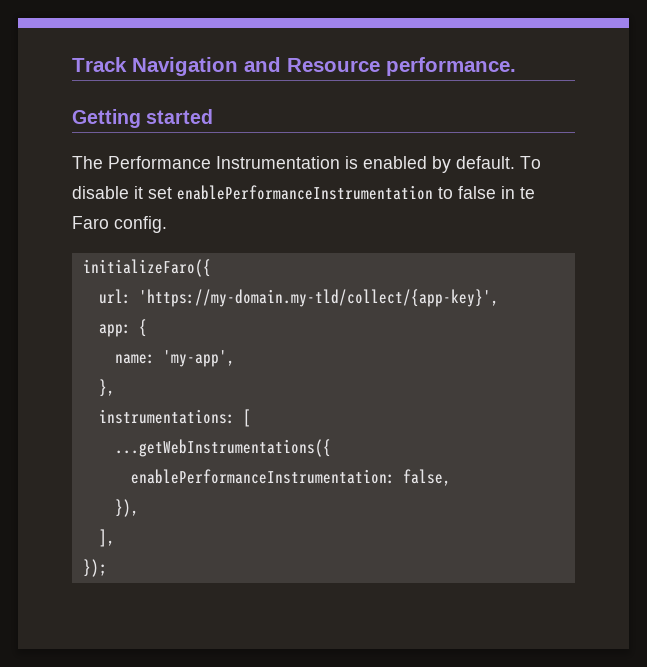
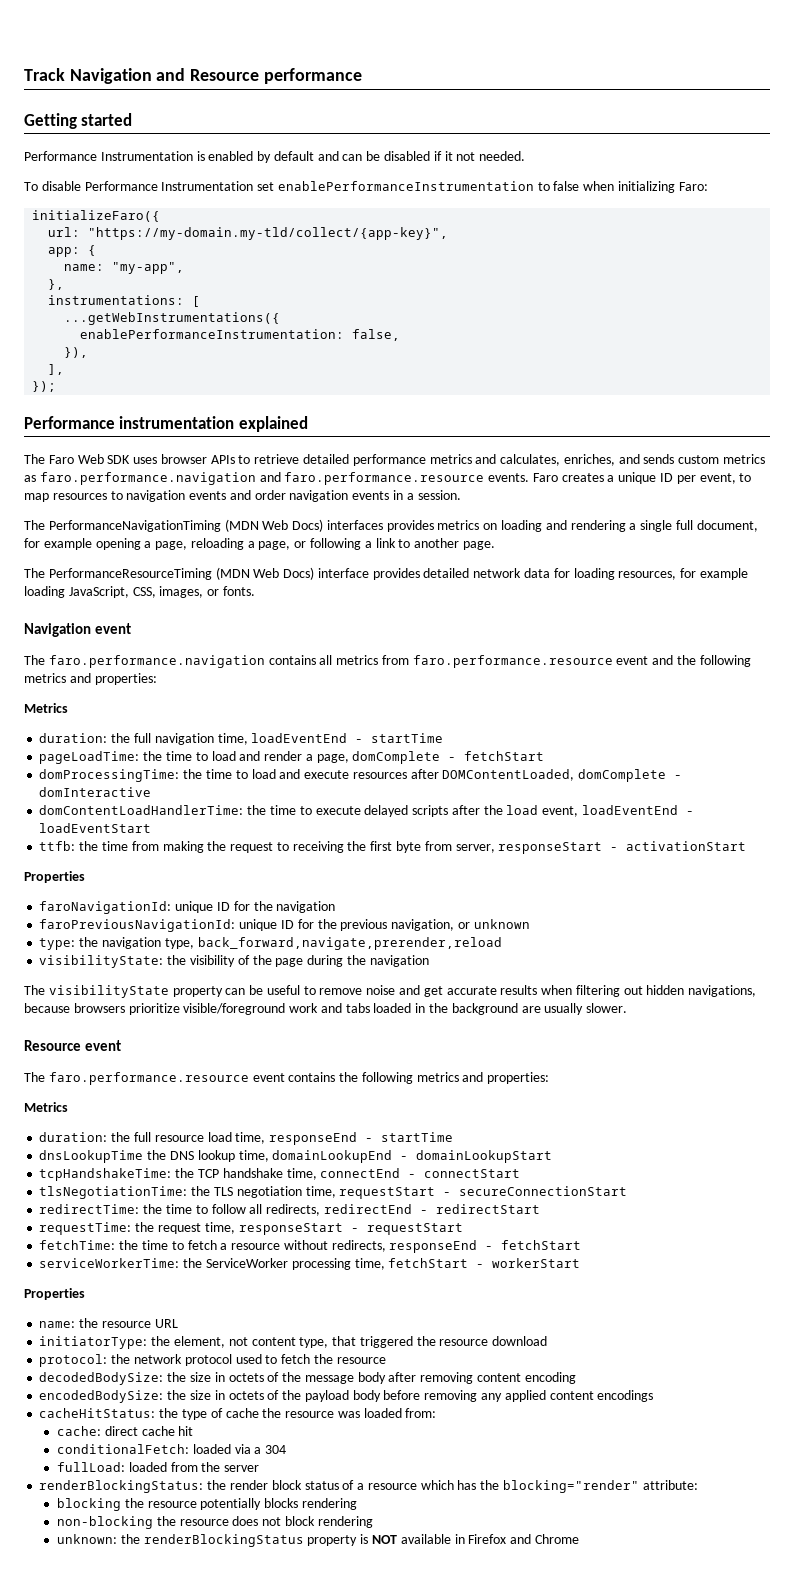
[386,57,516,76] performance. -> [263,68,362,84] performance
[72,156,103,169] The -> (133, 119) none
[456,156,541,169] [72,185,535,200] [72,216,167,233] default. To disable it set enablePerformanceInstrumentation to false in te Faro config. -> [273,151,526,161] [24,181,708,193] default and can be disabled if it not needed. // To disable Performance Instrumentation set enablePerformanceInstrumentation to false when initializing Faro:
[138,289,499,307] 'https://my-domain.my-tld/collect/{app-key}', -> [88,227,449,240] "https://my-domain.my-tld/collect/{app-key}",
[162,350,235,367] 'my-app', -> [112,262,185,274] "my-app",
(107, 568) none -> [24,416,308,432] [24,454,766,466] [24,472,752,485] [24,490,461,502] [24,519,758,532] [24,538,495,550] [24,567,748,580] [24,586,255,598] [24,623,132,637] [24,655,751,668] [24,673,157,685] [24,703,68,713] [39,733,444,745] [39,751,545,764] [39,769,683,782] [39,787,152,797] [39,805,694,817] [39,823,152,833] [39,841,747,854] [24,871,85,883] [39,901,336,914] [39,919,530,932] [39,937,502,950] [39,955,429,968] [24,985,757,998] [24,1003,628,1015] [24,1040,122,1051] [24,1072,550,1085] [24,1102,68,1112] [39,1132,454,1145] [39,1150,553,1163] [39,1168,521,1181] [39,1186,628,1199] [39,1204,540,1216] [39,1222,463,1235] [39,1240,582,1253] [39,1258,581,1270] [24,1288,85,1300] [39,1318,178,1328] [39,1336,548,1349] [39,1354,386,1367] [39,1372,576,1385] [39,1390,654,1403] [39,1408,437,1420] [57,1426,194,1436] [57,1444,287,1454] [57,1462,260,1472] [39,1480,698,1493] [57,1498,357,1511] [57,1516,373,1529] [57,1534,579,1547] // Performance instrumentation explained // The Faro Web SDK uses browser APIs to retrieve detailed performance metrics and calculates, enriches, and sends custom metrics as faro.performance.navigation and faro.performance.resource events. Faro creates a unique ID per event, to map resources to navigation events and order navigation events in a session. // The PerformanceNavigationTiming (MDN Web Docs) interfaces provides metrics on loading and rendering a single full document, for example opening a page, reloading a page, or following a link to another page. // The PerformanceResourceTiming (MDN Web Docs) interface provides detailed network data for loading resources, for example loading JavaScript, CSS, images, or fonts. // Navigation event // The faro.performance.navigation contains all metrics from faro.performance.resource event and the following metrics and properties: // Metrics // duration: the full navigation time, loadEventEnd - startTime // pageLoadTime: the time to load and render a page, domComplete - fetchStart // domProcessingTime: the time to load and execute resources after DOMContentLoaded, domComplete - domInteractive // domContentLoadHandlerTime: the time to execute delayed scripts after the load event, loadEventEnd - loadEventStart // ttfb: the time from making the request to receiving the first byte from server, responseStart - activationStart // Properties // faroNavigationId: unique ID for the navigation // faroPreviousNavigationId: unique ID for the previous navigation, or unknown // type: the navigation type, back_forward,navigate,prerender,reload // visibilityState: the visibility of the page during the navigation // The visibilityState property can be useful to remove noise and get accurate results when filtering out hidden navigations, because browsers prioritize visible/foreground work and tabs loaded in the background are usually slower. // Resource event // The faro.performance.resource event contains the following metrics and properties: // Metrics // duration: the full resource load time, responseEnd - startTime // dnsLookupTime the DNS lookup time, domainLookupEnd - domainLookupStart // tcpHandshakeTime: the TCP handshake time, connectEnd - connectStart // tlsNegotiationTime: the TLS negotiation time, requestStart - secureConnectionStart // redirectTime: the time to follow all redirects, redirectEnd - redirectStart // requestTime: the request time, responseStart - requestStart // fetchTime: the time to fetch a resource without redirects, responseEnd - fetchStart // serviceWorkerTime: the ServiceWorker processing time, fetchStart - workerStart // Properties // name: the resource URL // initiatorType: the element, not content type, that triggered the resource download // protocol: the network protocol used to fetch the resource // decodedBodySize: the size in octets of the message body after removing content encoding // encodedBodySize: the size in octets of the payload body before removing any applied content encodings // cacheHitStatus: the type of cache the resource was loaded from: // cache: direct cache hit // conditionalFetch: loaded via a 304 // fullLoad: loaded from the server // renderBlockingStatus: the render block status of a resource which has the blocking="render" attribute: // blocking the resource potentially blocks rendering // non-blocking the resource does not block rendering // unknown: the renderBlockingStatus property is NOT available in Firefox and Chrome

